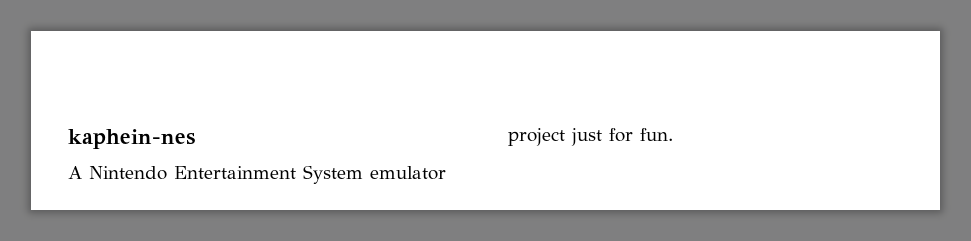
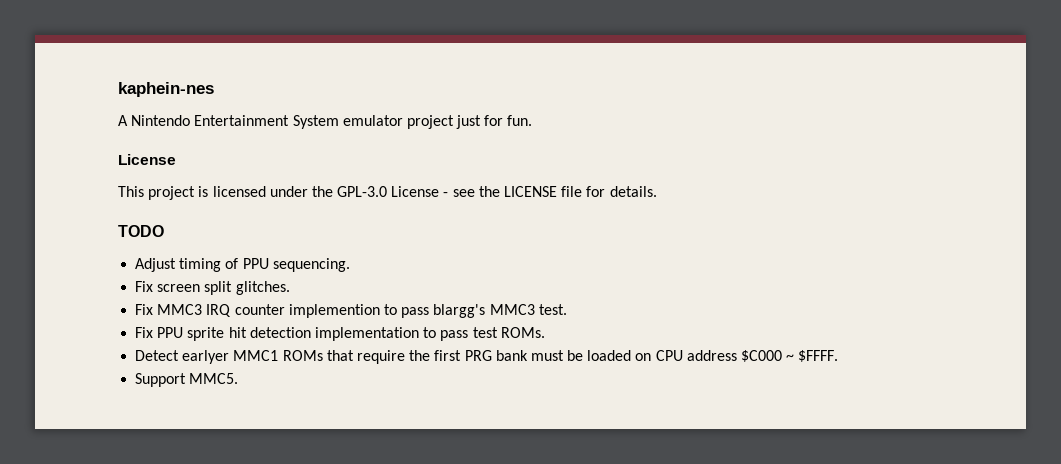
(673, 134) none -> [118,154,176,165] [118,186,657,200] [118,225,164,237] [135,258,350,272] [135,281,290,295] [135,304,567,318] [135,327,545,341] [135,350,839,364] [135,373,239,387] // License // This project is licensed under the GPL-3.0 License - see the LICENSE file for details. // TODO // Adjust timing of PPU sequencing. // Fix screen split glitches. // Fix MMC3 IRQ counter implemention to pass blargg's MMC3 test. // Fix PPU sprite hit detection implementation to pass test ROMs. // Detect earlyer MMC1 ROMs that require the first PRG bank must be loaded on CPU address $C000 ~ $FFFF. // Support MMC5.

